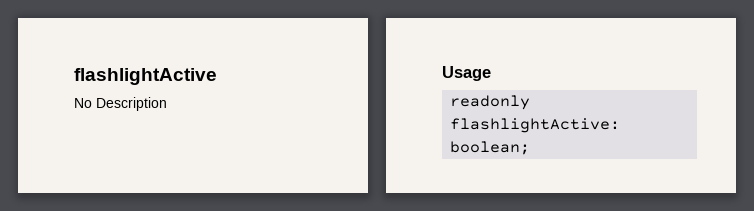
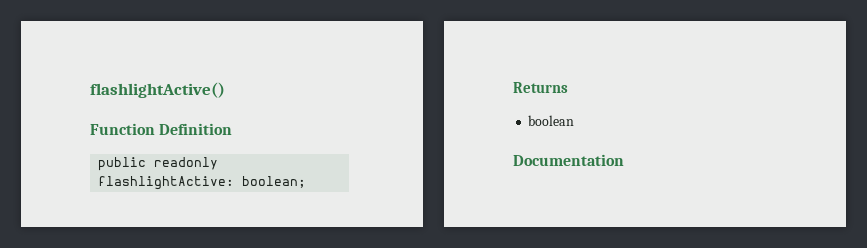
[74,68,217,85] [74,97,167,111] [442,66,491,81] flashlightActive // No Description // Usage // -> [90,82,225,98] [90,123,233,135] [98,157,147,171] flashlightActive() // Function Definition // public
(531, 148) none -> [513,82,568,93] [528,115,575,126] [513,154,624,166] // Returns // boolean // Documentation

